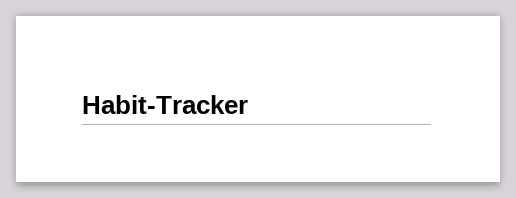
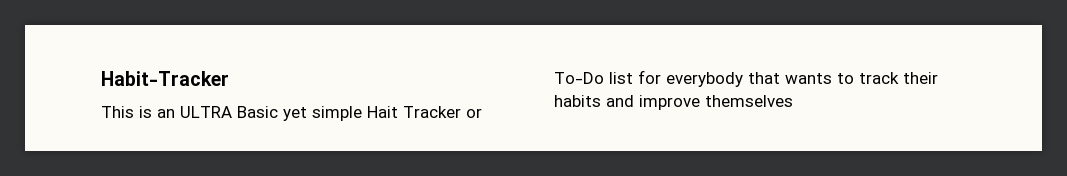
(248, 104) none -> [101,106,482,121] [554,70,938,87] [554,95,793,110] // This is an ULTRA Basic yet simple Hait Tracker or To-Do list for everybody that wants to track their habits and improve themselves

